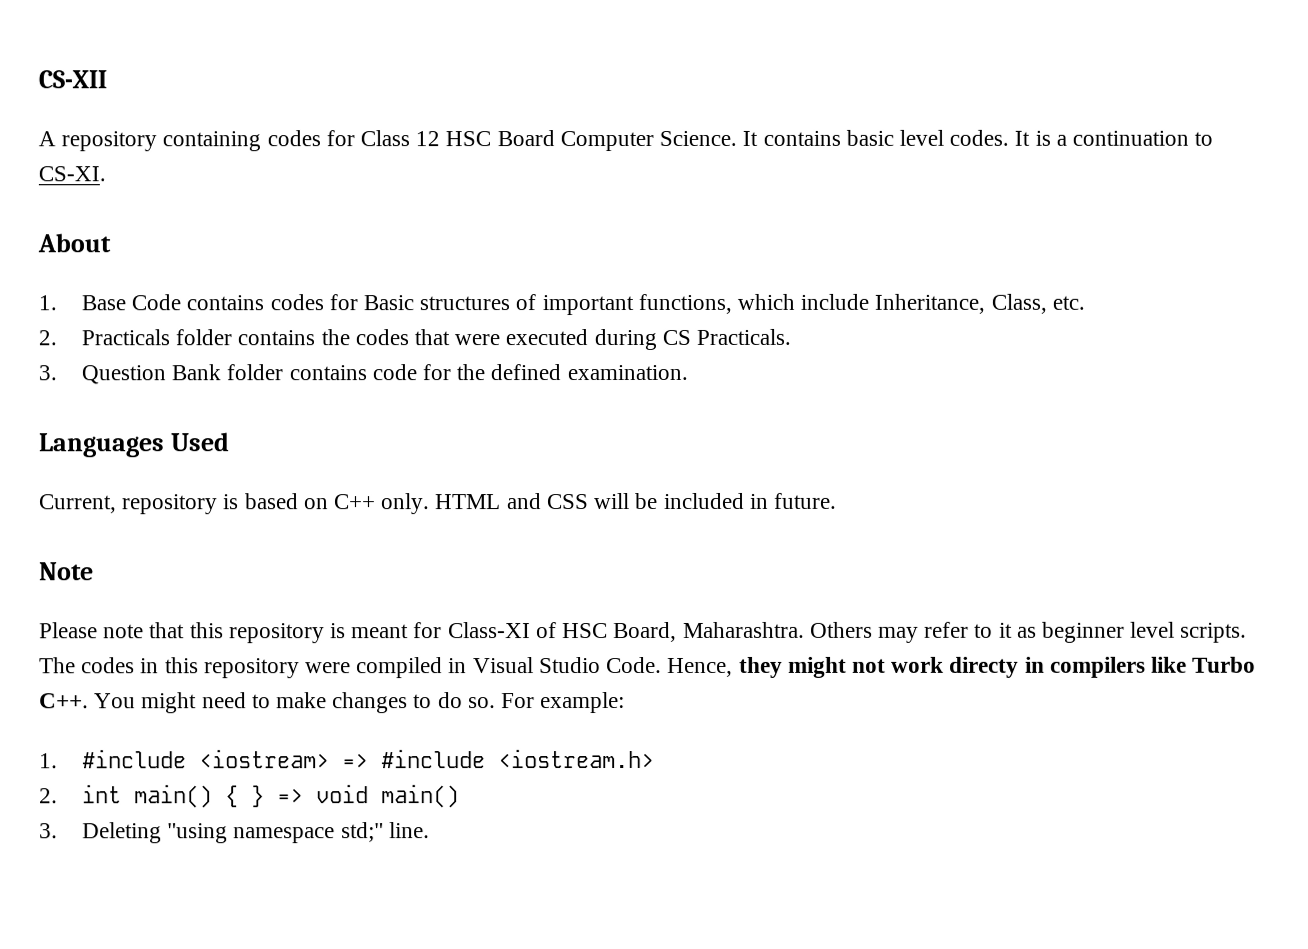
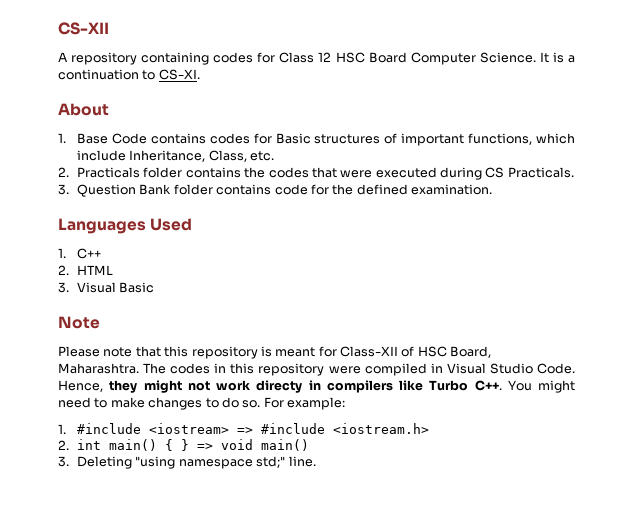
[762,129,1031,146] contains basic level codes. It -> (549, 57) none
[39,493,329,515] Current, repository is based on -> [58,248,66,258] 1.
[381,493,431,515] only. -> [58,265,69,275] // 2.
[506,492,837,510] and CSS will be included in future. -> [58,282,155,293] // 3. Visual Basic
[447,622,531,639] Class-XI -> [340,346,398,357] Class-XII
[809,621,1248,643] Others may refer to it as beginner level scripts. -> (139, 368) none

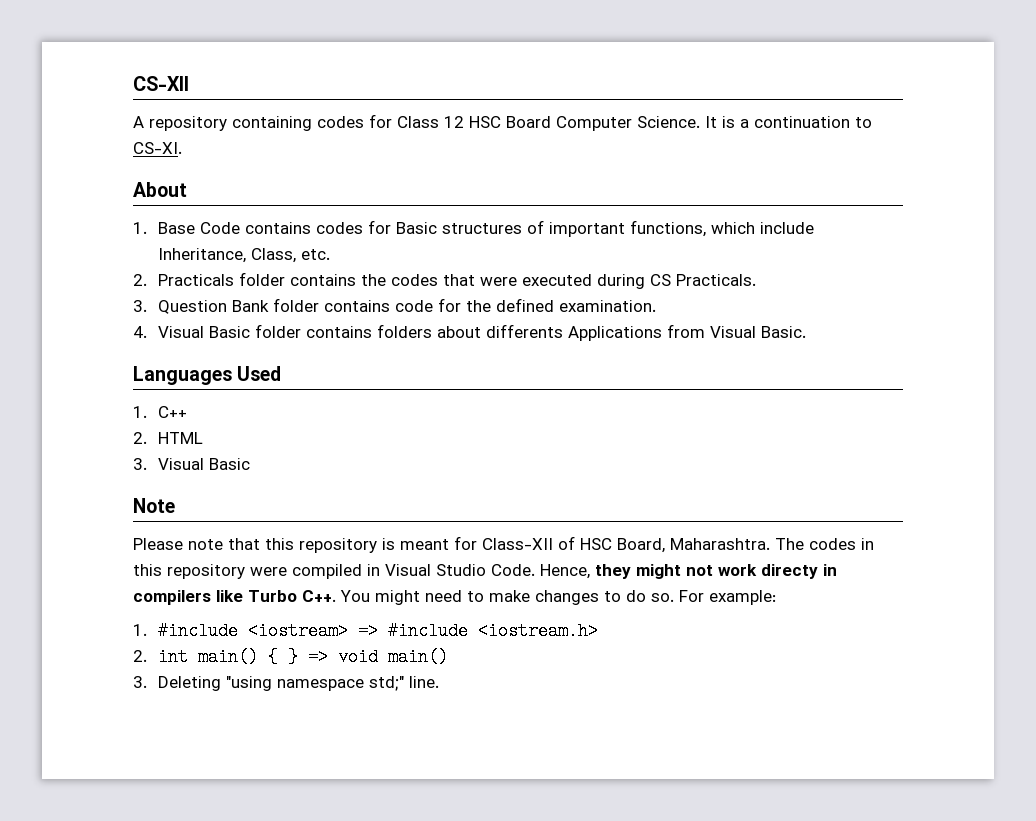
(493, 189) none -> [133,324,806,341] // 4. Visual Basic folder contains folders about differents Applications from Visual Basic.

